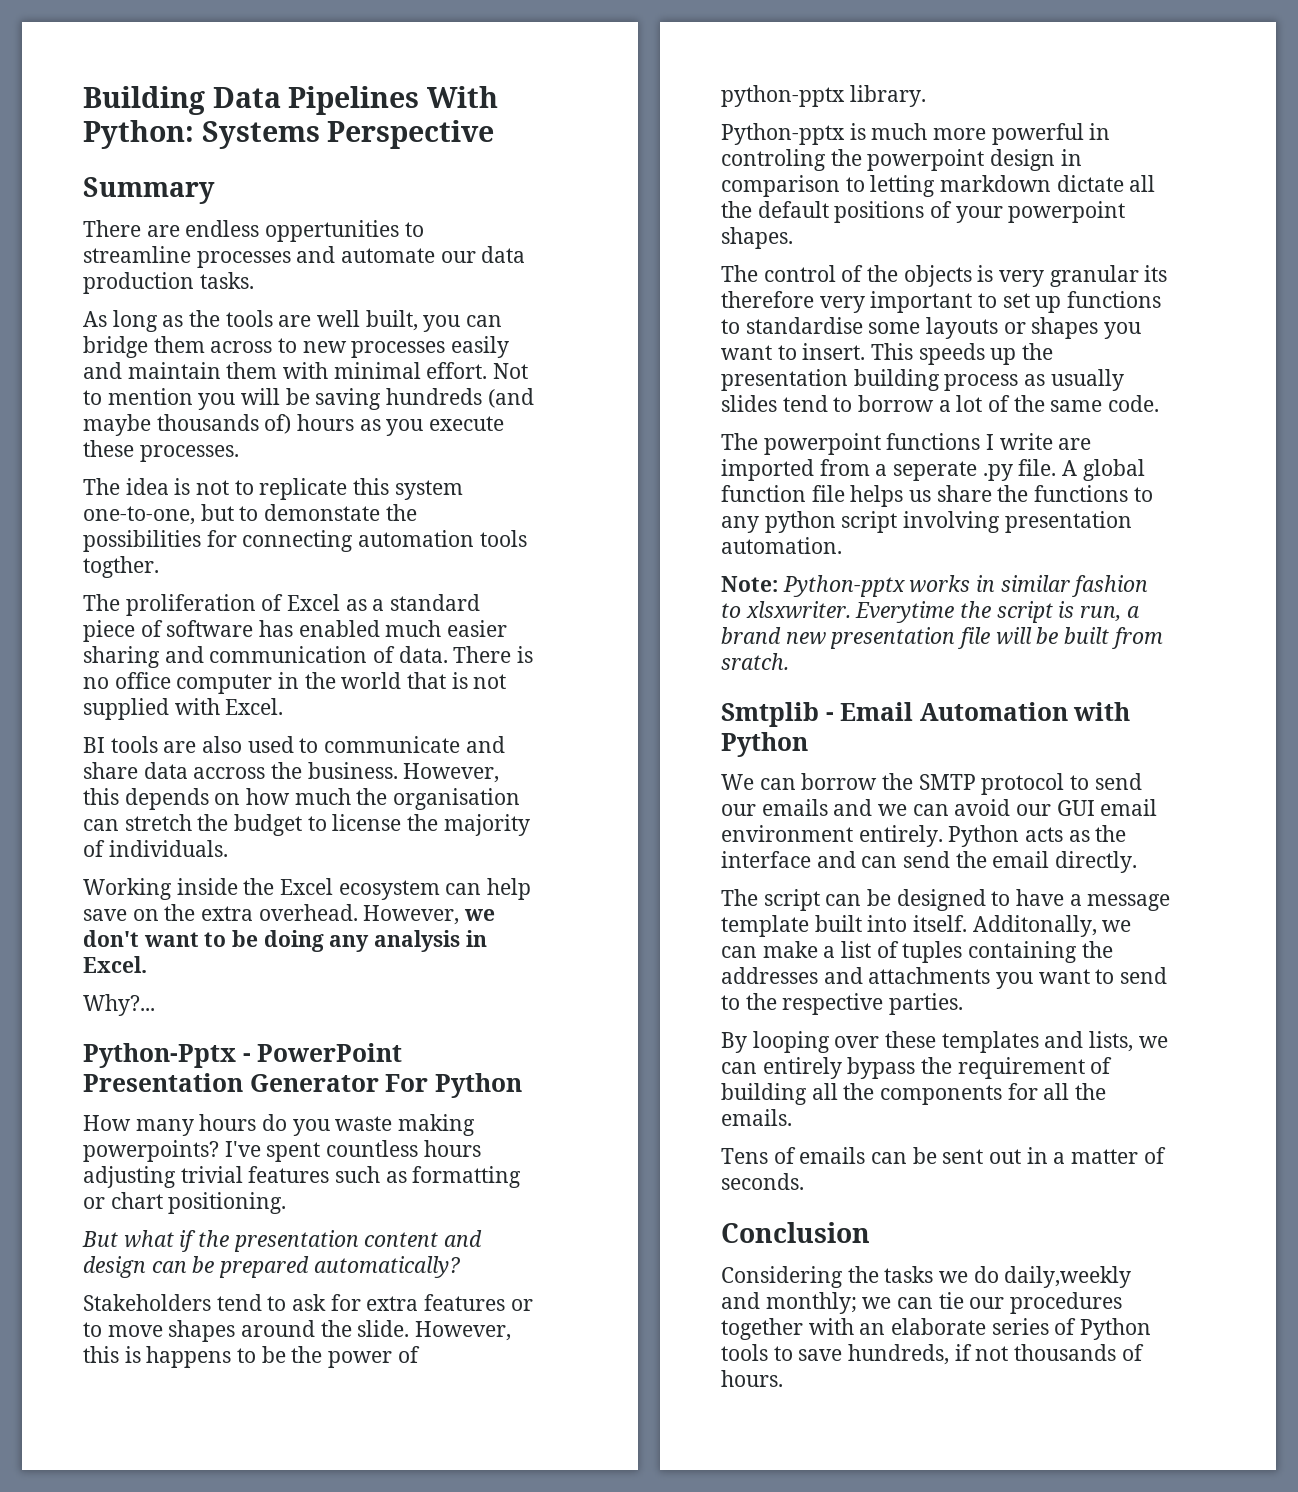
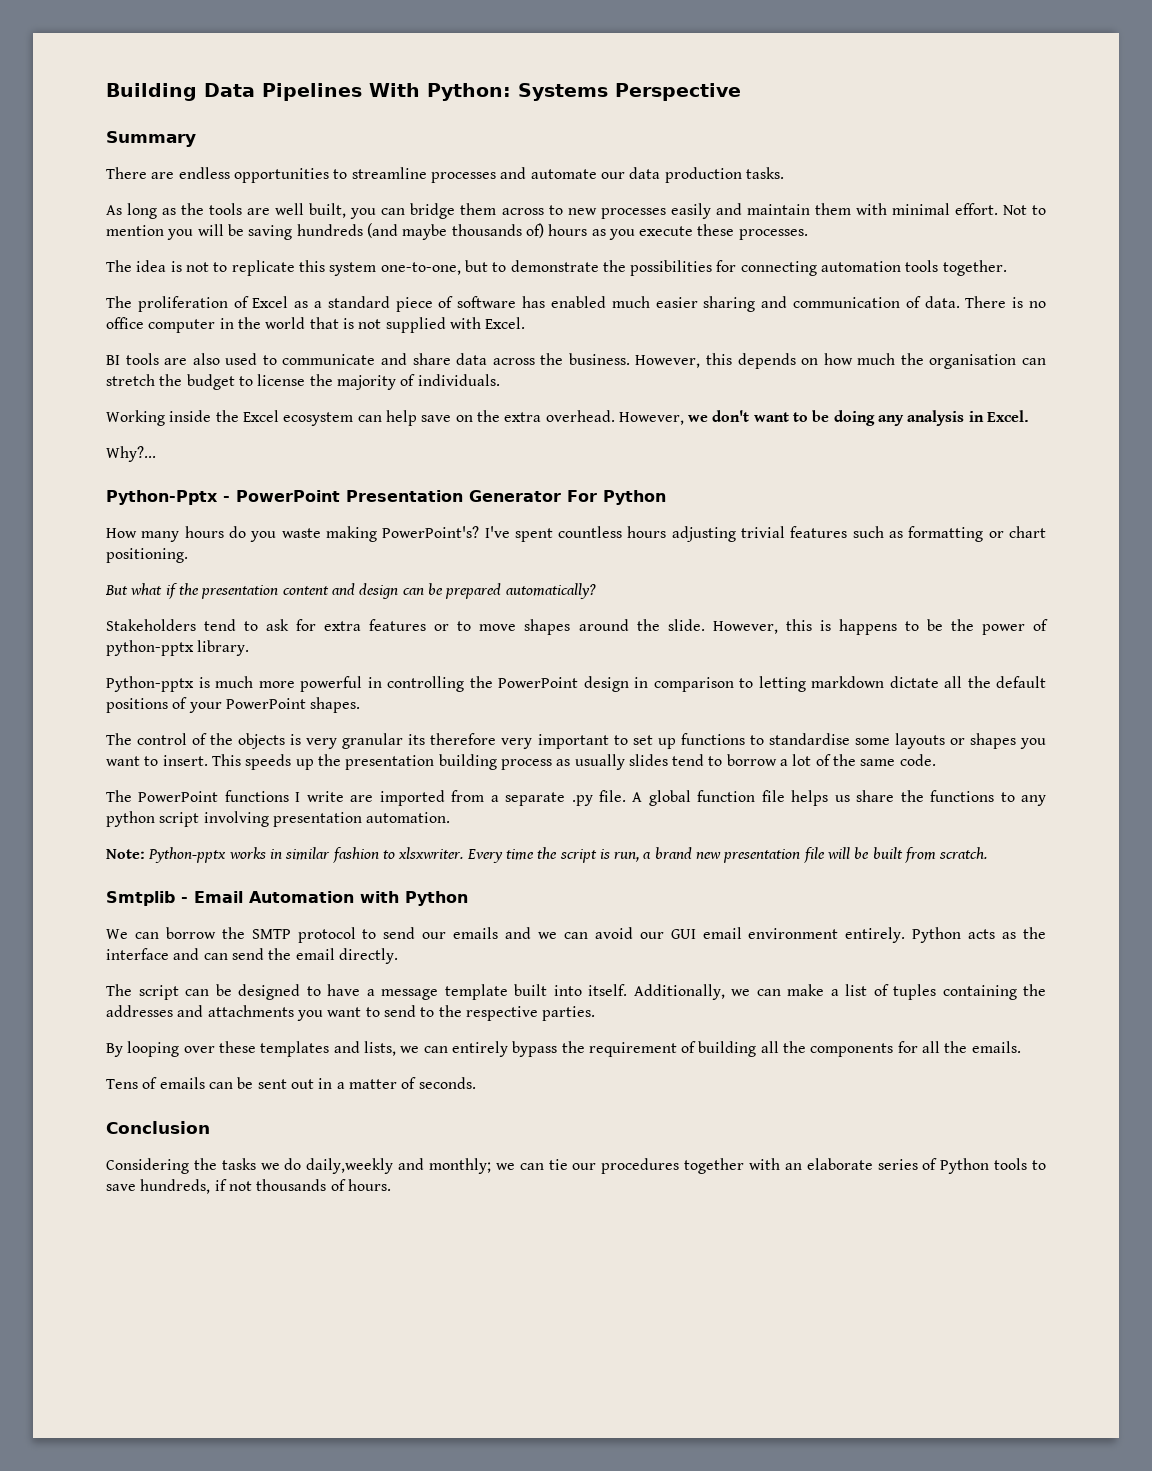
[265,220,400,242] oppertunities -> [233,168,329,183] opportunities
[264,504,381,521] demonstate -> [510,260,599,272] demonstrate
[83,556,159,578] togther. -> [942,260,1007,276] together.
[193,767,266,779] accross -> [492,358,535,365] across
[83,1140,219,1162] powerpoints? -> [382,526,480,538] PowerPoint's?
[721,149,985,171] controling the powerpoint -> [387,676,578,692] controlling the PowerPoint
[1008,201,1126,223] powerpoint -> [225,698,306,709] PowerPoint
[763,433,881,455] powerpoint -> [138,791,219,802] PowerPoint
[893,461,978,481] seperate -> [505,792,566,806] separate
[855,601,955,623] Everytime -> [466,849,534,863] Every time
[721,653,789,670] sratch. -> [939,847,988,859] scratch.
[972,915,1097,937] Additonally, -> [633,984,725,1000] Additionally,

